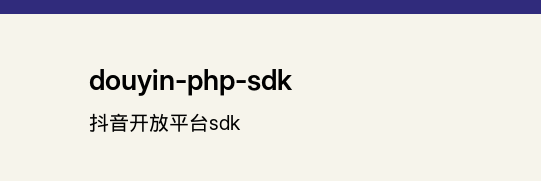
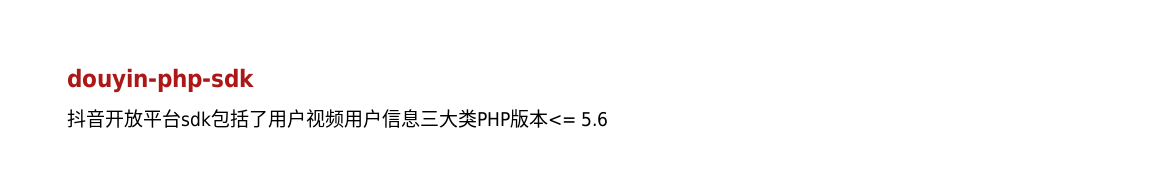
(241, 122) none -> [211,109,609,128] 包括了用户视频用户信息三大类PHP版本<= 5.6

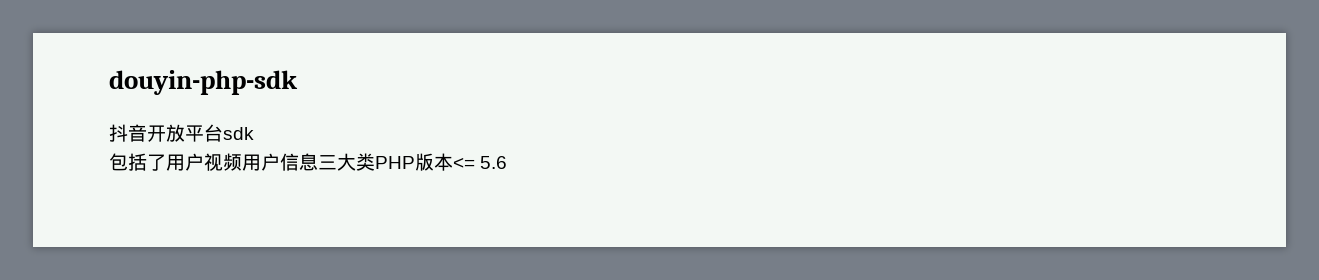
(211, 119) none -> (254, 133) //

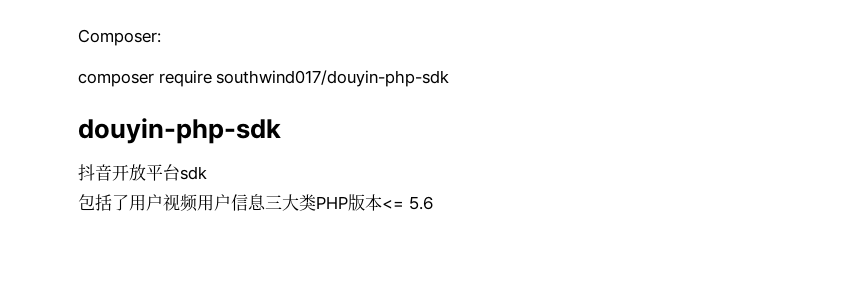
(109, 82) none -> [78,29,161,46] [78,70,450,87] Composer: // composer require southwind017/douyin-php-sdk //

